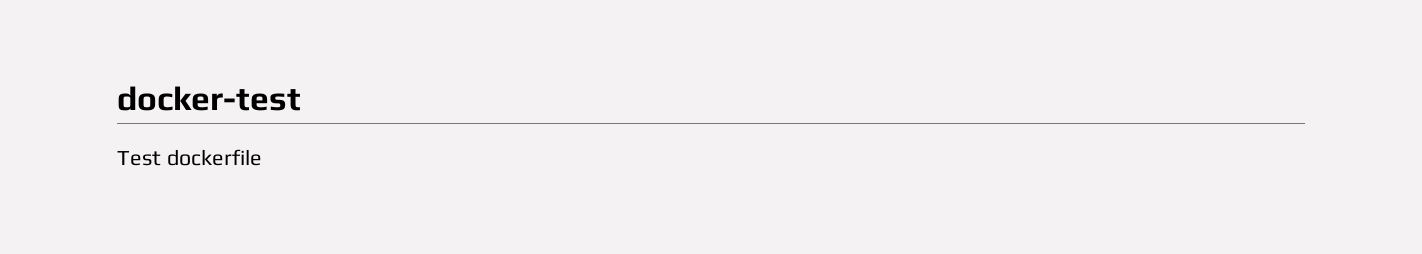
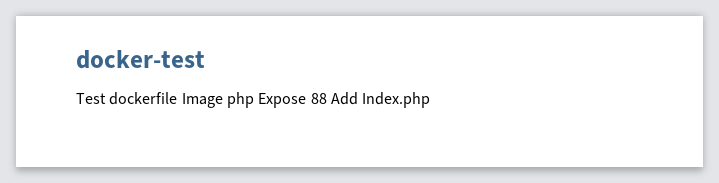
(262, 157) none -> [181,92,431,108] Image php Expose 88 Add Index.php

